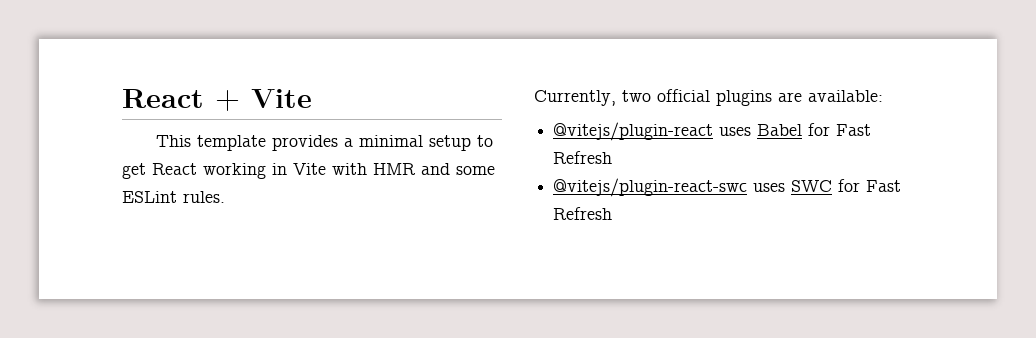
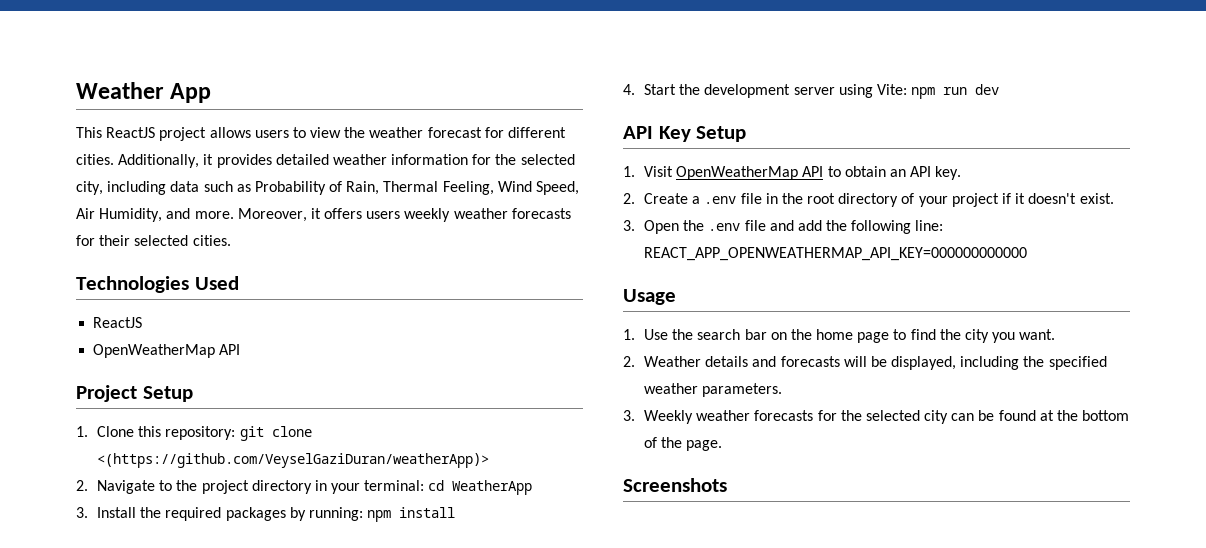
[122,89,312,111] [156,135,494,151] [122,163,495,179] [122,191,225,203] [534,89,883,106] [553,122,872,141] [553,151,613,164] [553,178,902,197] [553,207,613,220] React + Vite // This template provides a minimal setup to get React working in Vite with HMR and some ESLint rules. // Currently, two official plugins are available: // @vitejs/plugin-react uses Babel for Fast Refresh // @vitejs/plugin-react-swc uses SWC for Fast Refresh -> [76,82,212,103] [76,127,567,141] [76,154,575,168] [76,181,580,195] [76,208,571,222] [76,235,231,246] [76,276,239,293] [93,317,143,328] [93,344,241,358] [76,385,193,402] [76,426,312,441] [96,453,489,468] [76,480,533,495] [76,507,456,522] [623,84,1000,99] [623,126,747,142] [623,166,962,180] [623,193,1114,207] [623,220,944,234] [643,247,1027,261] [623,289,676,305] [623,329,1056,343] [623,356,1107,370] [643,383,783,397] [623,410,1130,424] [643,437,723,451] [623,478,727,492] Weather App // This ReactJS project allows users to view the weather forecast for different cities. Additionally, it provides detailed weather information for the selected city, including data such as Probability of Rain, Thermal Feeling, Wind Speed, Air Humidity, and more. Moreover, it offers users weekly weather forecasts for their selected cities. // Technologies Used // ReactJS // OpenWeatherMap API // Project Setup // 1. Clone this repository: git clone <(https://github.com/VeyselGaziDuran/weatherApp)> // 2. Navigate to the project directory in your terminal: cd WeatherApp // 3. Install the required packages by running: npm install // 4. Start the development server using Vite: npm run dev // API Key Setup // 1. Visit OpenWeatherMap API to obtain an API key. // 2. Create a .env file in the root directory of your project if it doesn't exist. // 3. Open the .env file and add the following line: REACT_APP_OPENWEATHERMAP_API_KEY=000000000000 // Usage // 1. Use the search bar on the home page to find the city you want. // 2. Weather details and forecasts will be displayed, including the specified weather parameters. // 3. Weekly weather forecasts for the selected city can be found at the bottom of the page. // Screenshots

